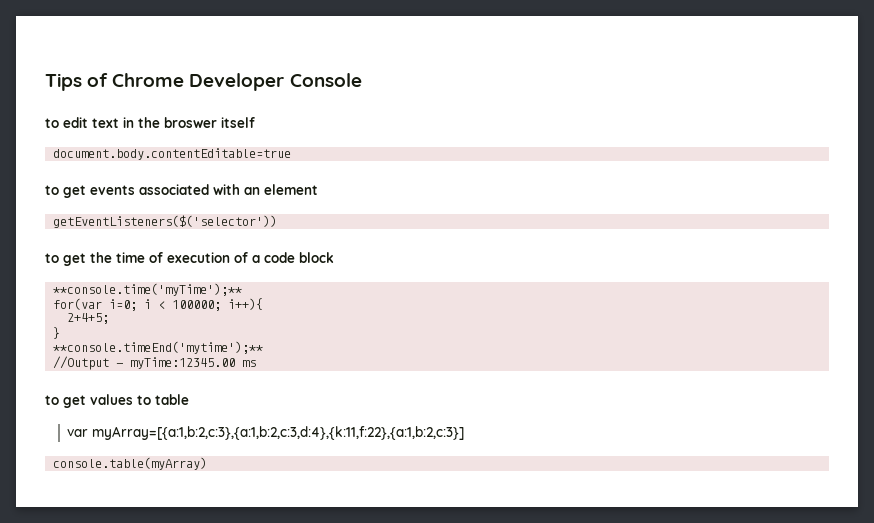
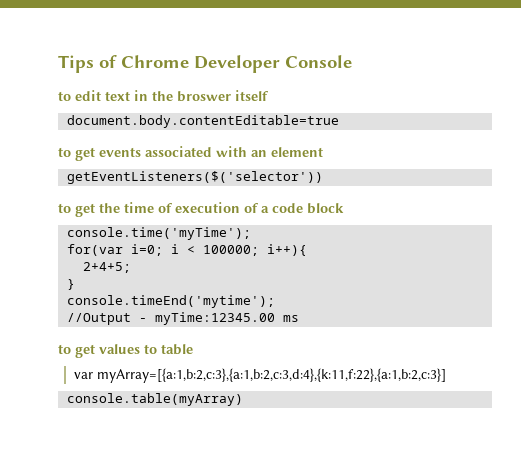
[53,283,243,296] **console.time('myTime');** -> [66,227,251,240] console.time('myTime');
[53,341,264,354] **console.timeEnd('mytime');** -> [66,295,275,308] console.timeEnd('mytime');

